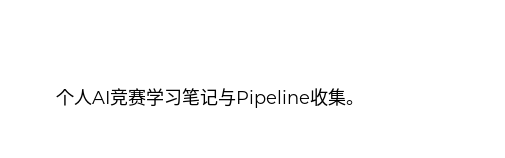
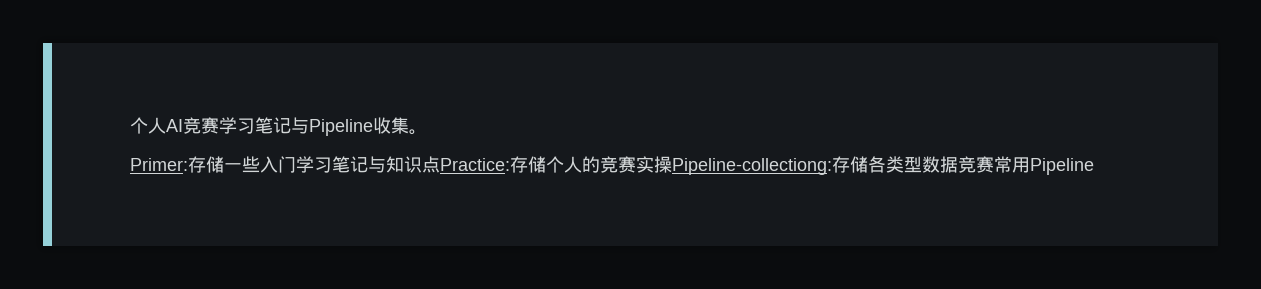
(364, 102) none -> [130,156,1094,175] // Primer:存储一些入门学习笔记与知识点Practice:存储个人的竞赛实操Pipeline-collectiong:存储各类型数据竞赛常用Pipeline

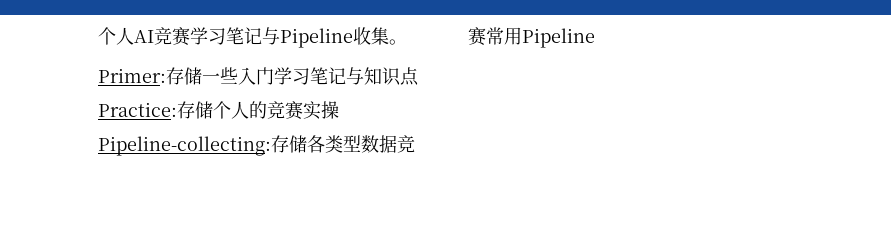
(440, 164) none -> (419, 76) //
[672,158,832,175] Pipeline-collectiong: -> [98,136,271,156] // Pipeline-collecting:

